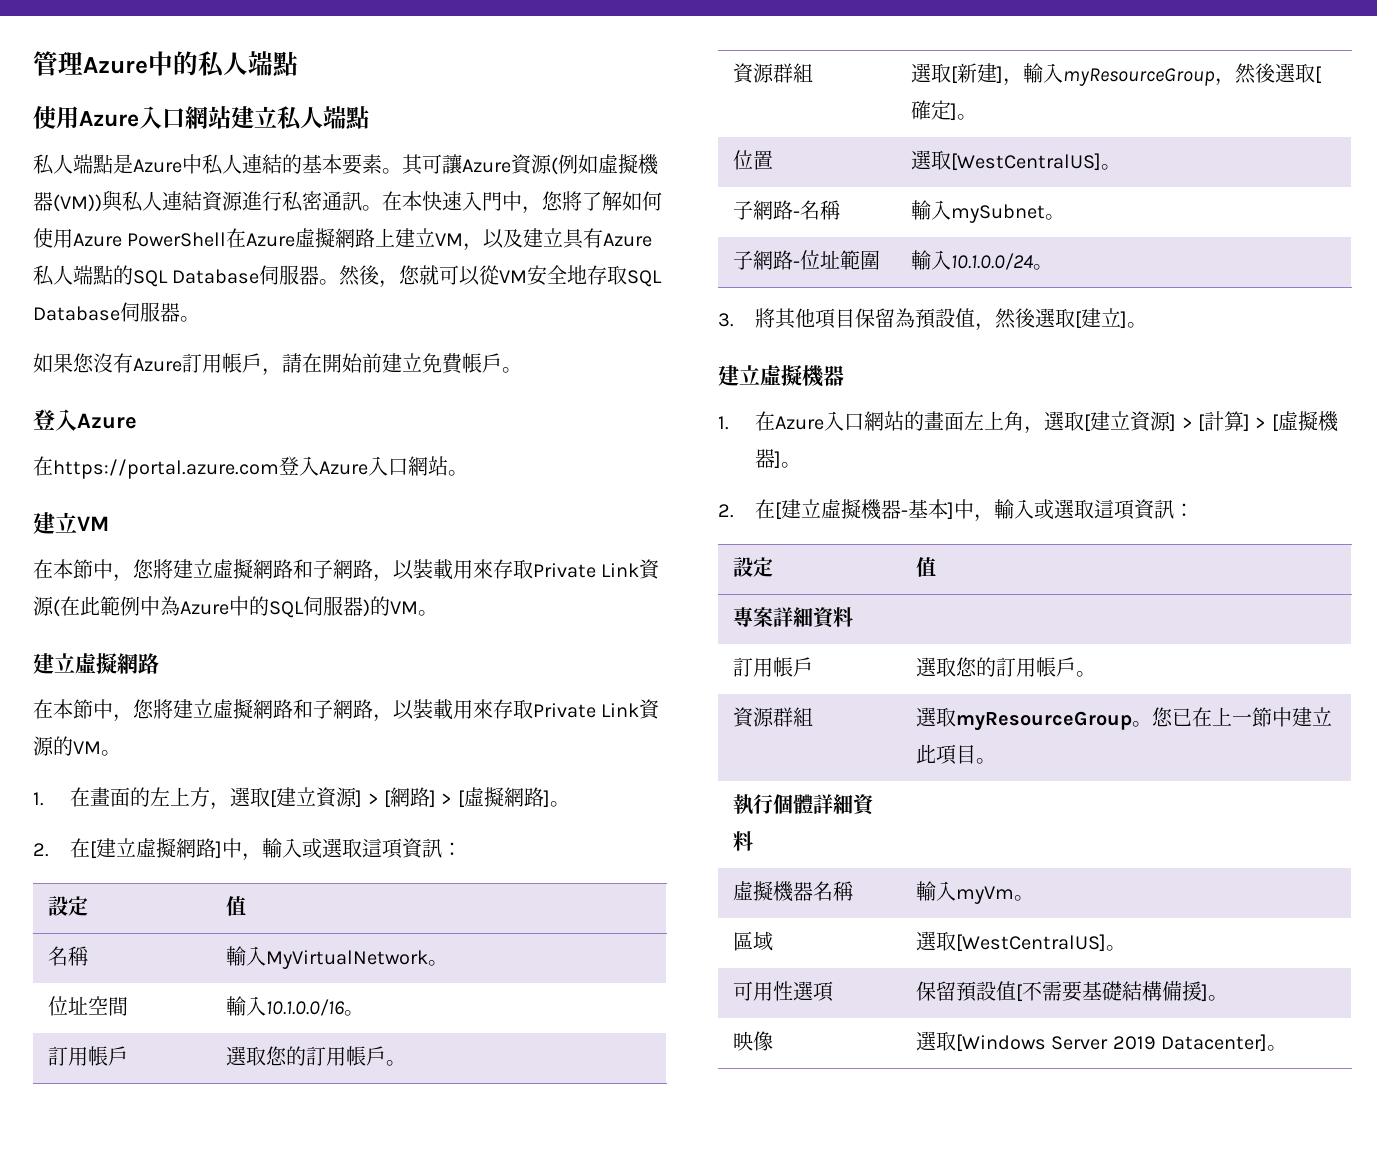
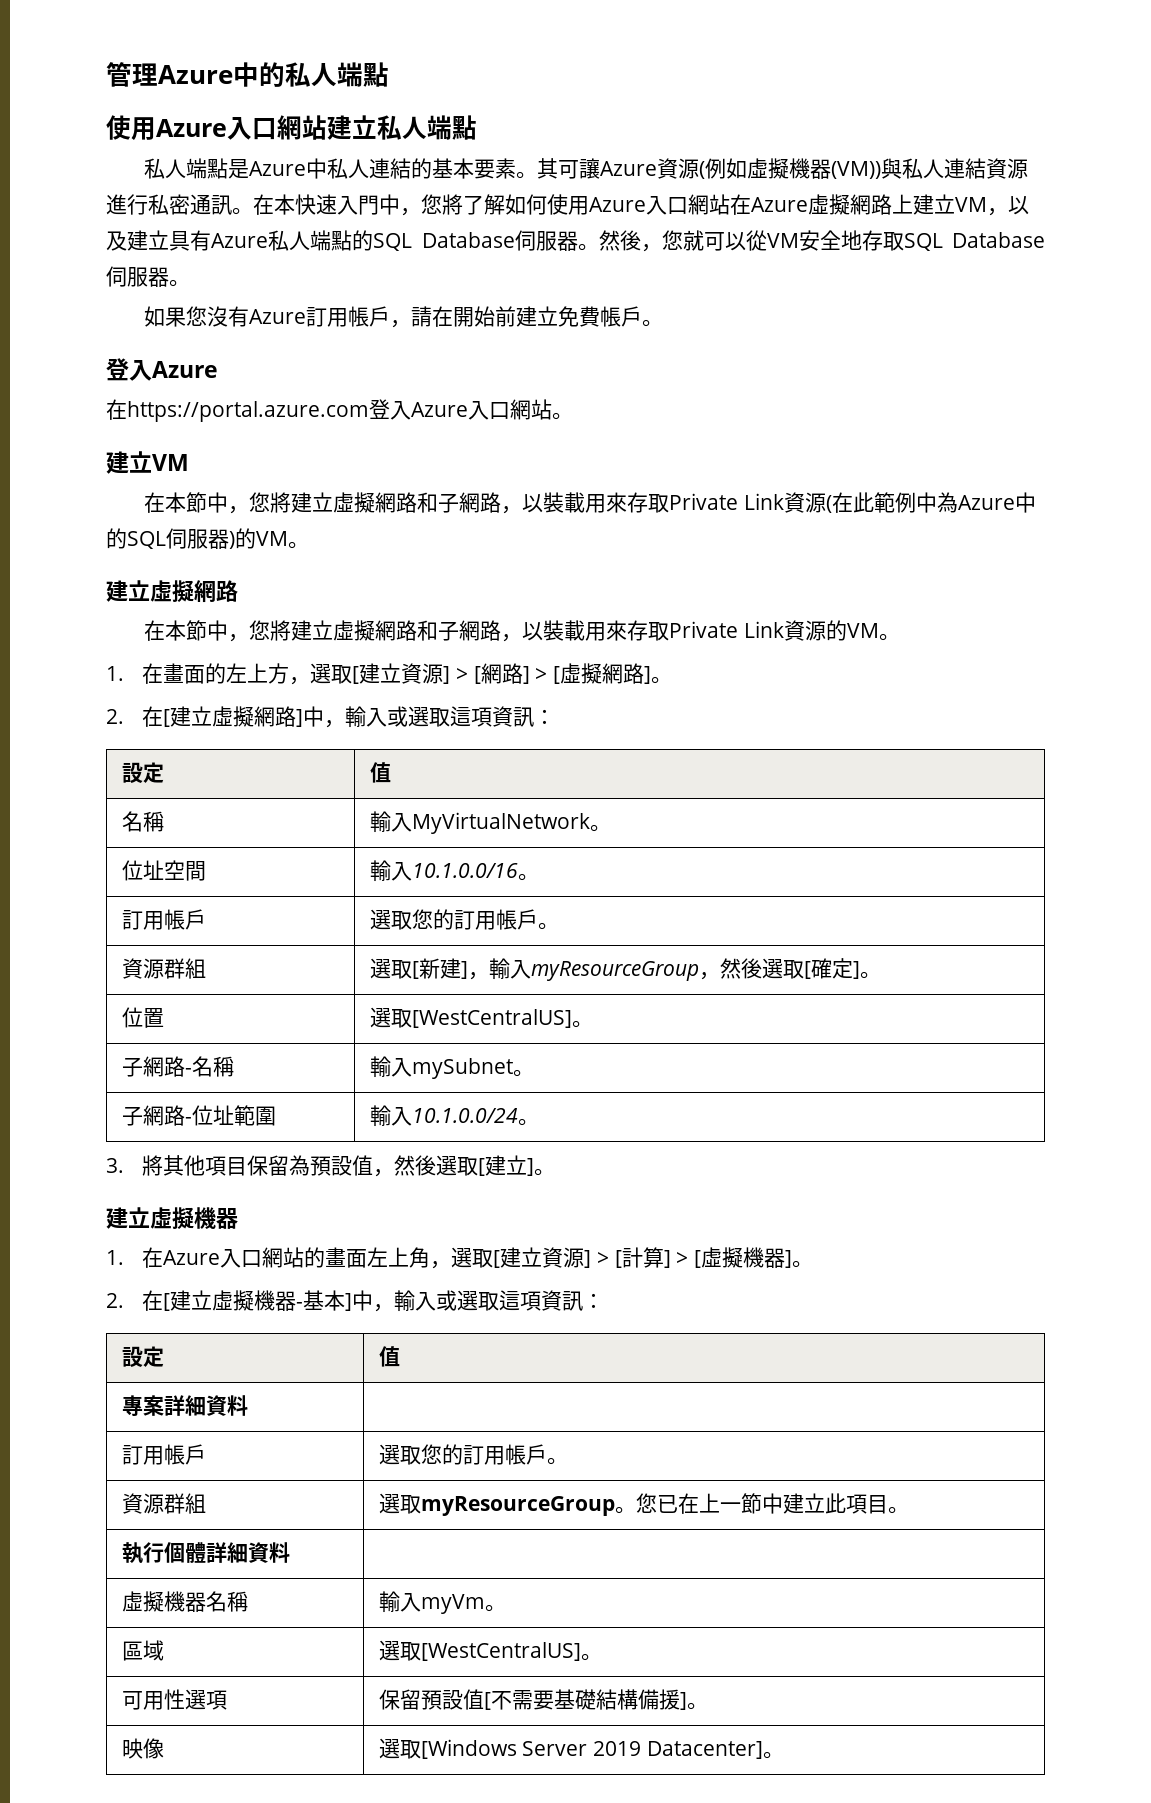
[127,232,227,247] PowerShell -> [646,194,730,215] 入口網站

